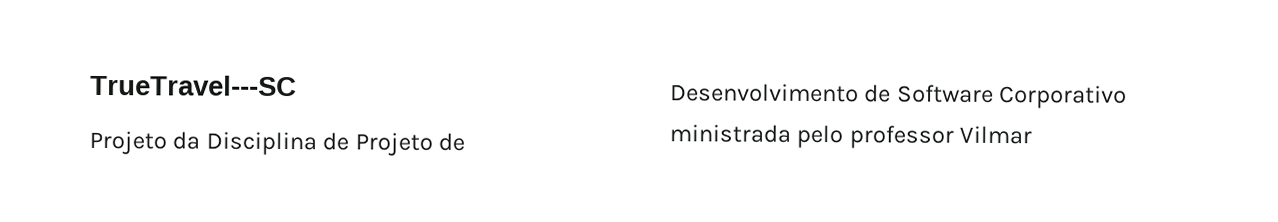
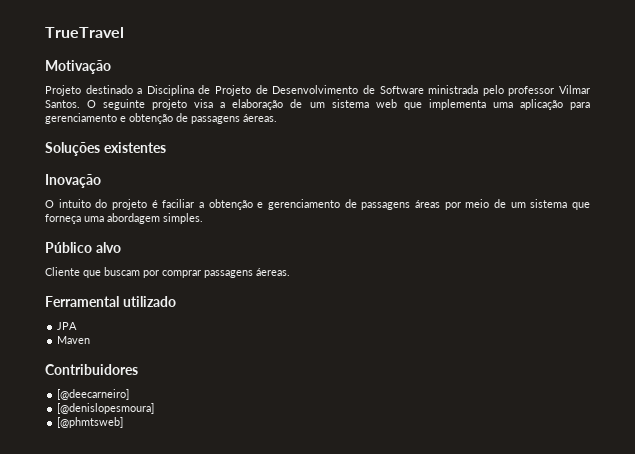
[90,74,297,97] [89,130,201,155] TrueTravel---SC // Projeto da -> [45,27,124,38] [45,60,111,74] [45,85,143,96] TrueTravel // Motivação // Projeto destinado a
[999,85,1128,109] Corporativo -> (424, 90) none
(1033, 135) none -> [45,99,590,110] [45,113,277,124] [45,142,166,156] [45,174,101,188] [45,199,591,210] [45,213,203,224] [45,242,121,253] [45,267,290,278] [45,296,176,307] [57,322,78,330] [57,336,91,344] [45,364,138,375] [57,389,130,400] [57,403,155,414] [57,417,124,428] Santos. O seguinte projeto visa a elaboração de um sistema web que implementa uma aplicação para gerenciamento e obtenção de passagens áereas. // Soluções existentes // Inovação // O intuito do projeto é faciliar a obtenção e gerenciamento de passagens áreas por meio de um sistema que forneça uma abordagem simples. // Público alvo // Cliente que buscam por comprar passagens áereas. // Ferramental utilizado // JPA // Maven // Contribuidores // [@deecarneiro] // [@denislopesmoura] // [@phmtsweb]

